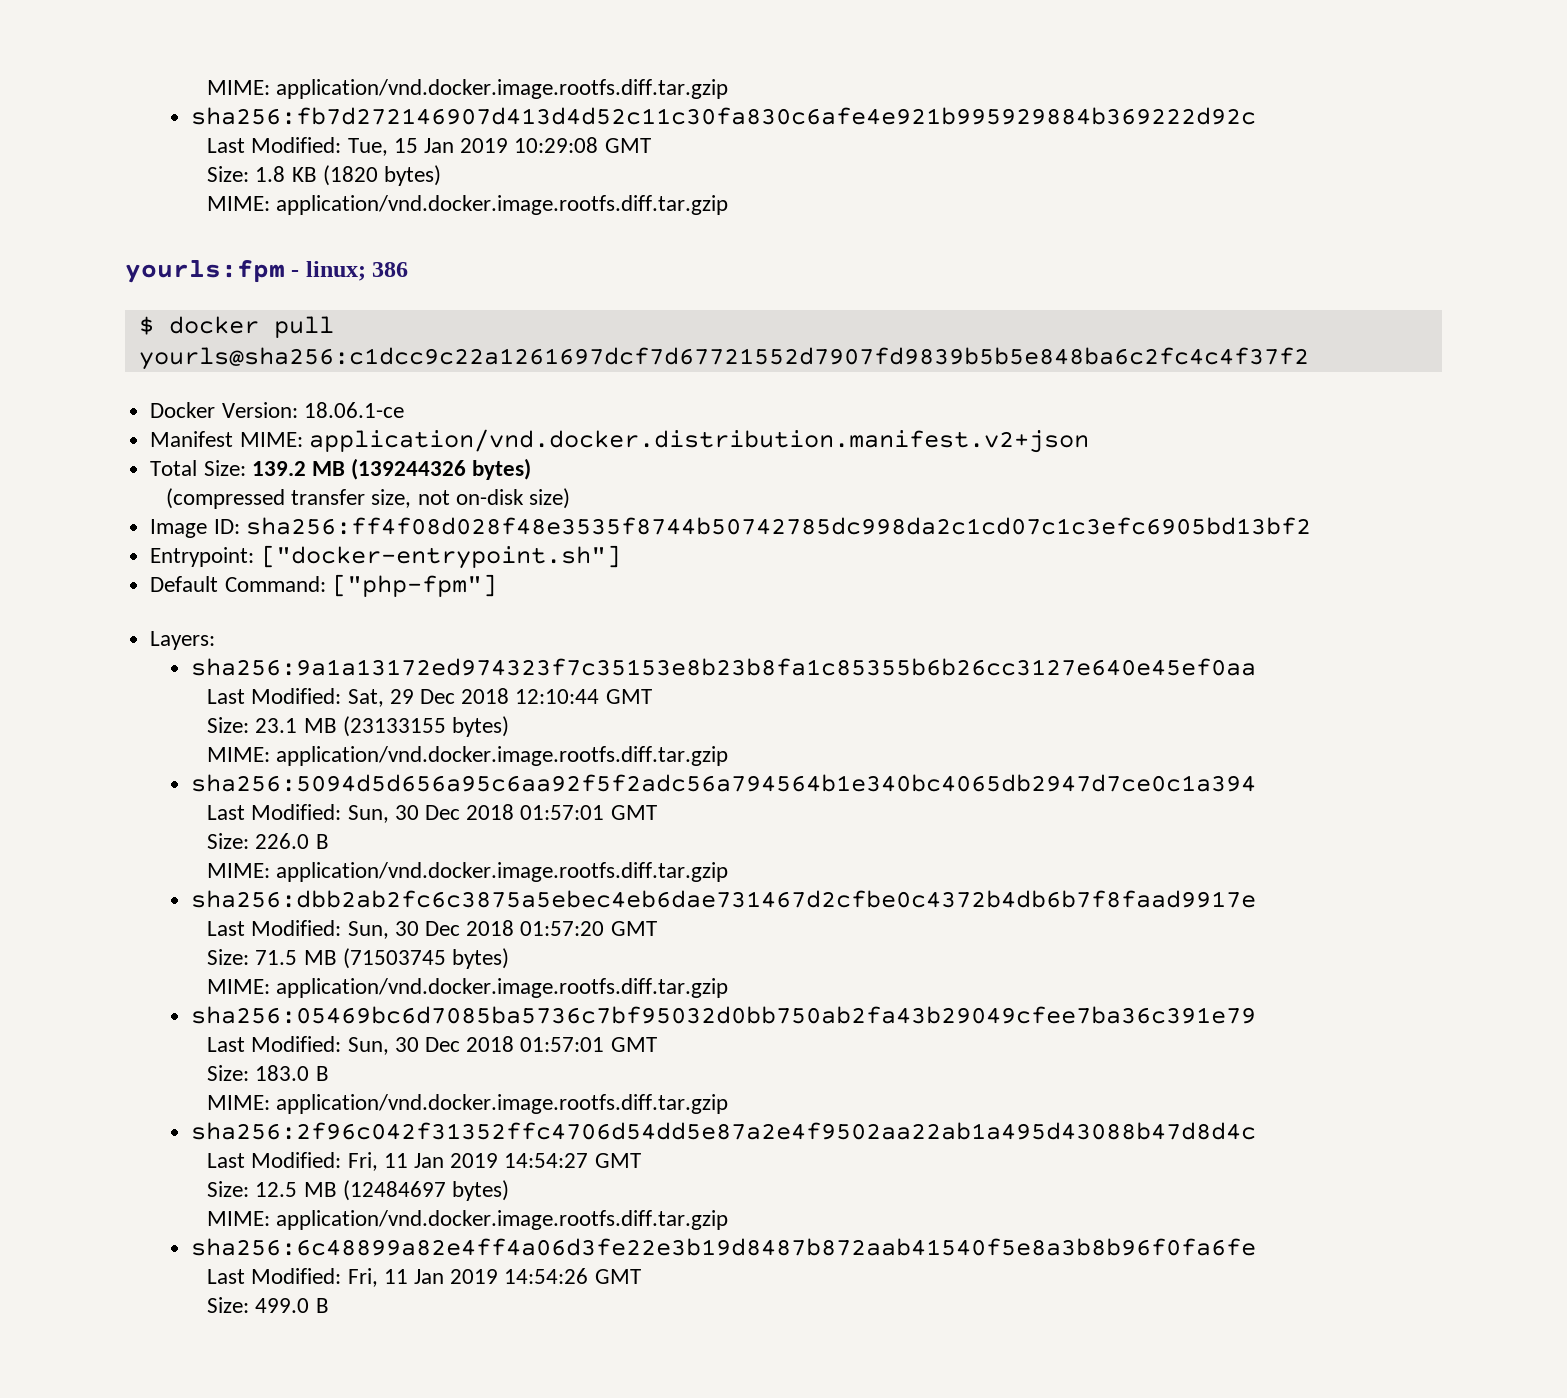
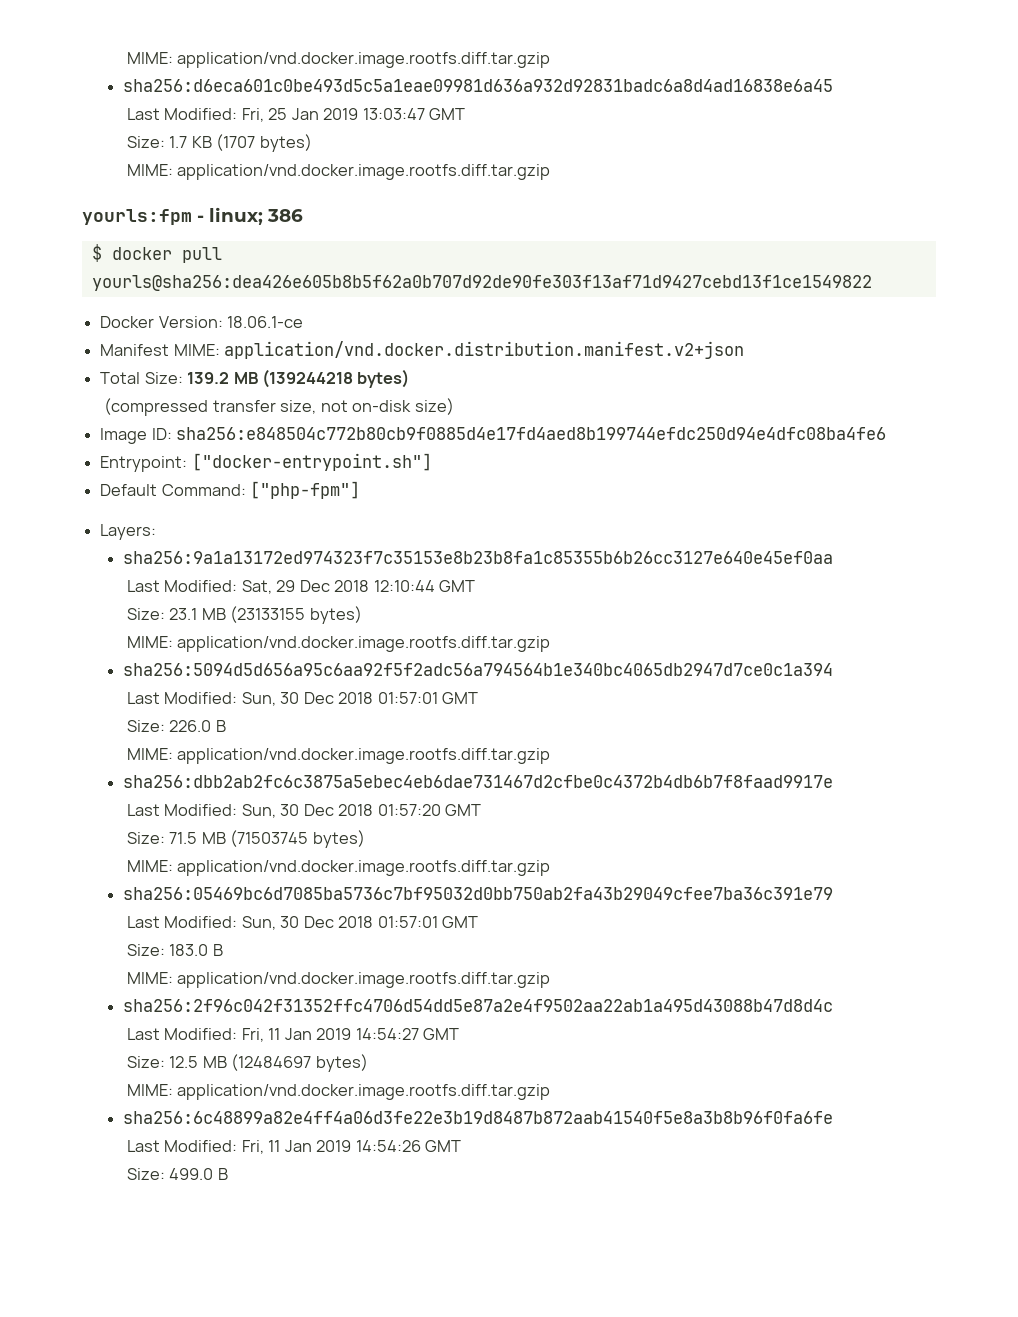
[207,79,729,99] [191,107,1257,125] [207,137,651,156] [207,165,378,186] MIME: application/vnd.docker.image.rootfs.diff.tar.gzip // sha256:fb7d272146907d413d4d52c11c30fa830c6afe4e921b995929884b369222d92c // Last Modified: Tue, 15 Jan 2019 10:29:08 GMT // Size: 1.8 KB (1820 -> [126,52,551,68] [122,79,833,92] [126,108,466,122] [126,134,256,151] MIME: application/vnd.docker.image.rootfs.diff.tar.gzip // sha256:d6eca601c0be493d5c5a1eae09981d636a932d92831badc6a8d4ad16838e6a45 // Last Modified: Fri, 25 Jan 2019 13:03:47 GMT // Size: 1.7 KB (1707
[138,347,1309,370] yourls@sha256:c1dcc9c22a1261697dcf7d67721552d7907fd9839b5b5e848ba6c2fc4c4f37f2 -> [91,275,872,291] yourls@sha256:dea426e605b8b5f62a0b707d92de90fe303f13af71d9427cebd13f1ce1549822
[351,458,467,480] (139244326 -> [261,369,353,388] (139244218
[245,517,1311,535] sha256:ff4f08d028f48e3535f8744b50742785dc998da2c1cd07c1c3efc6905bd13bf2 -> [176,427,887,440] sha256:e848504c772b80cb9f0885d4e17fd4aed8b199744efdc250d94e4dfc08ba4fe6

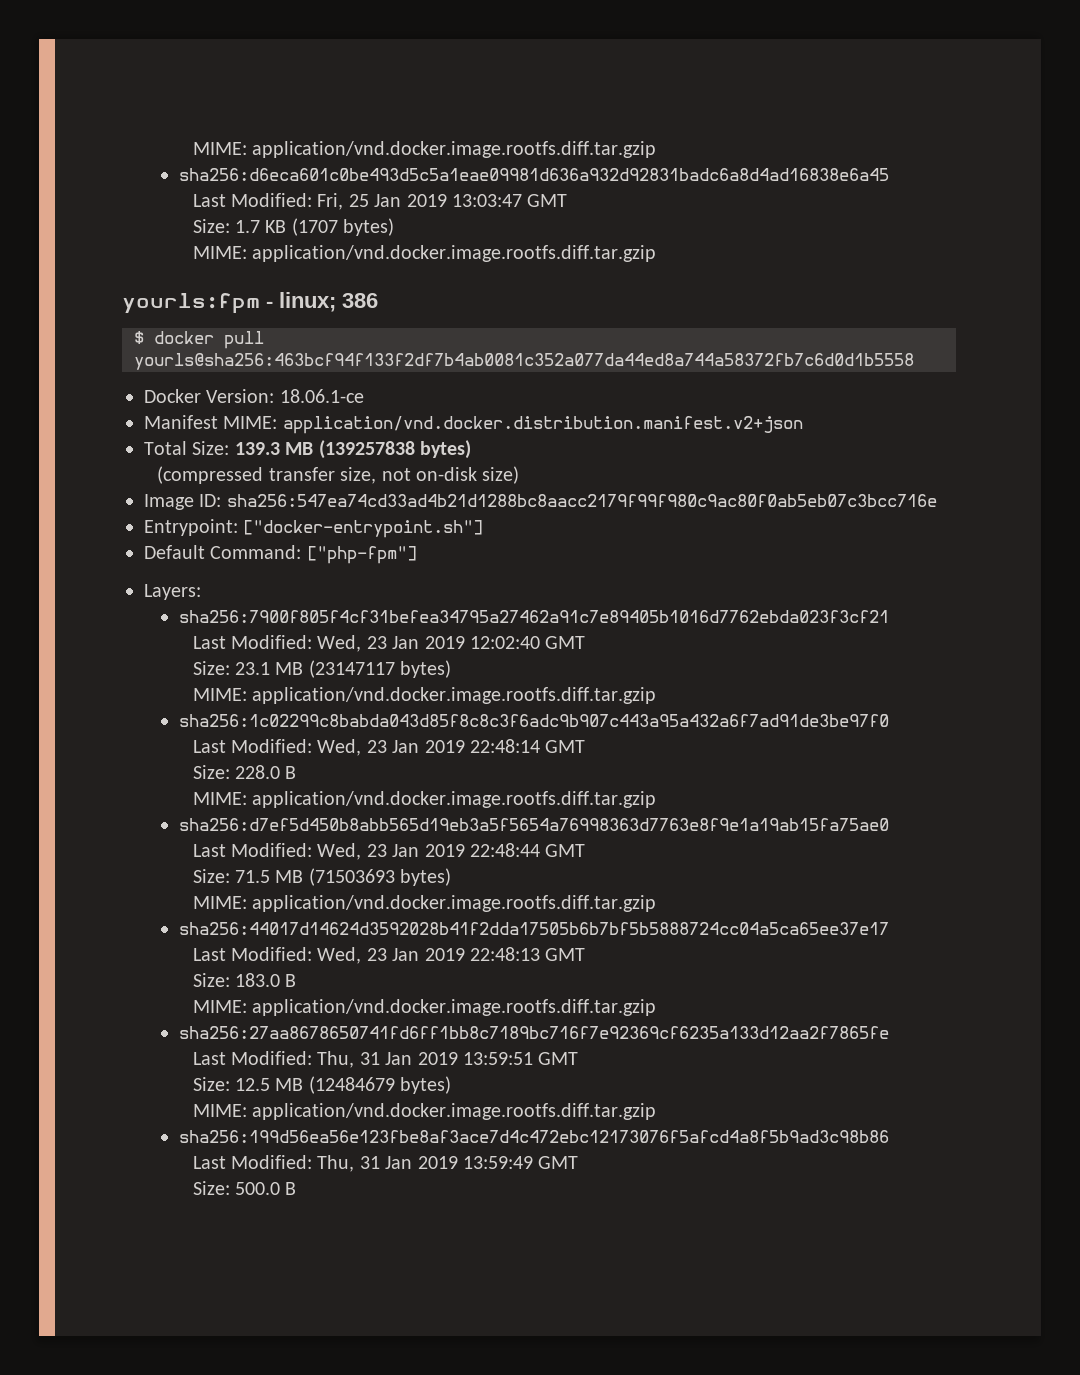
[91,275,872,291] yourls@sha256:dea426e605b8b5f62a0b707d92de90fe303f13af71d9427cebd13f1ce1549822 -> [134,353,914,370] yourls@sha256:463bcf94f133f2df7b4ab0081c352a077da44ed8a744a58372fb7c6d0d1b5558
[187,369,353,388] 139.2 MB (139244218 -> [234,440,415,459] 139.3 MB (139257838
[176,427,887,440] sha256:e848504c772b80cb9f0885d4e17fd4aed8b199744efdc250d94e4dfc08ba4fe6 -> [226,494,937,507] sha256:547ea74cd33ad4b21d1288bc8aacc2179f99f980c9ac80f0ab5eb07c3bcc716e
[122,551,833,564] [126,580,435,594] sha256:9a1a13172ed974323f7c35153e8b23b8fa1c85355b6b26cc3127e640e45ef0aa // Last Modified: Sat, 29 Dec 2018 12:10:44 -> [179,610,890,623] [192,635,540,652] sha256:7900f805f4cf31befea34795a27462a91c7e89405b1016d7762ebda023f3cf21 // Last Modified: Wed, 23 Jan 2019 12:02:40
[230,606,362,624] [126,636,551,652] [122,663,833,676] [126,692,479,706] [126,720,226,732] [126,748,551,764] [122,775,833,788] [126,804,441,818] (23133155 bytes) // MIME: application/vnd.docker.image.rootfs.diff.tar.gzip // sha256:5094d5d656a95c6aa92f5f2adc56a794564b1e340bc4065db2947d7ce0c1a394 // Last Modified: Sun, 30 Dec 2018 01:57:01 GMT // Size: 226.0 B // MIME: application/vnd.docker.image.rootfs.diff.tar.gzip // sha256:dbb2ab2fc6c3875a5ebec4eb6dae731467d2cfbe0c4372b4db6b7f8faad9917e // Last Modified: Sun, 30 Dec 2018 01:57:20 -> [308,660,452,678] [192,687,656,704] [179,714,890,727] [192,739,586,756] [192,765,297,779] [192,791,656,808] [179,818,890,831] [192,843,540,860] (23147117 bytes) // MIME: application/vnd.docker.image.rootfs.diff.tar.gzip // sha256:1c02299c8babda043d85f8c8c3f6adc9b907c443a95a432a6f7ad91de3be97f0 // Last Modified: Wed, 23 Jan 2019 22:48:14 GMT // Size: 228.0 B // MIME: application/vnd.docker.image.rootfs.diff.tar.gzip // sha256:d7ef5d450b8abb565d19eb3a5f5654a76998363d7763e8f9e1a19ab15fa75ae0 // Last Modified: Wed, 23 Jan 2019 22:48:44
[230,830,365,848] [126,860,551,876] [122,887,833,900] [126,916,438,930] (71503745 bytes) // MIME: application/vnd.docker.image.rootfs.diff.tar.gzip // sha256:05469bc6d7085ba5736c7bf95032d0bb750ab2fa43b29049cfee7ba36c391e79 // Last Modified: Sun, 30 Dec 2018 01:57:01 -> [308,868,452,886] [192,895,656,912] [179,922,890,935] [192,947,540,964] (71503693 bytes) // MIME: application/vnd.docker.image.rootfs.diff.tar.gzip // sha256:44017d14624d3592028b41f2dda17505b6b7bf5b5888724cc04a5ca65ee37e17 // Last Modified: Wed, 23 Jan 2019 22:48:13
[122,999,833,1012] [126,1028,419,1042] sha256:2f96c042f31352ffc4706d54dd5e87a2e4f9502aa22ab1a495d43088b47d8d4c // Last Modified: Fri, 11 Jan 2019 14:54:27 -> [179,1026,890,1039] [192,1051,533,1068] sha256:27aa8678650741fd6ff1bb8c7189bc716f7e92369cf6235a133d12aa2f7865fe // Last Modified: Thu, 31 Jan 2019 13:59:51
[231,1054,368,1072] [126,1084,551,1100] [122,1111,833,1124] [126,1140,462,1154] [126,1168,214,1180] (12484697 bytes) // MIME: application/vnd.docker.image.rootfs.diff.tar.gzip // sha256:6c48899a82e4ff4a06d3fe22e3b19d8487b872aab41540f5e8a3b8b96f0fa6fe // Last Modified: Fri, 11 Jan 2019 14:54:26 GMT // Size: 499.0 -> [308,1076,452,1094] [192,1103,656,1120] [179,1130,890,1143] [192,1155,579,1172] [192,1181,280,1195] (12484679 bytes) // MIME: application/vnd.docker.image.rootfs.diff.tar.gzip // sha256:199d56ea56e123fbe8af3ace7d4c472ebc12173076f5afcd4a8f5b9ad3c98b86 // Last Modified: Thu, 31 Jan 2019 13:59:49 GMT // Size: 500.0

